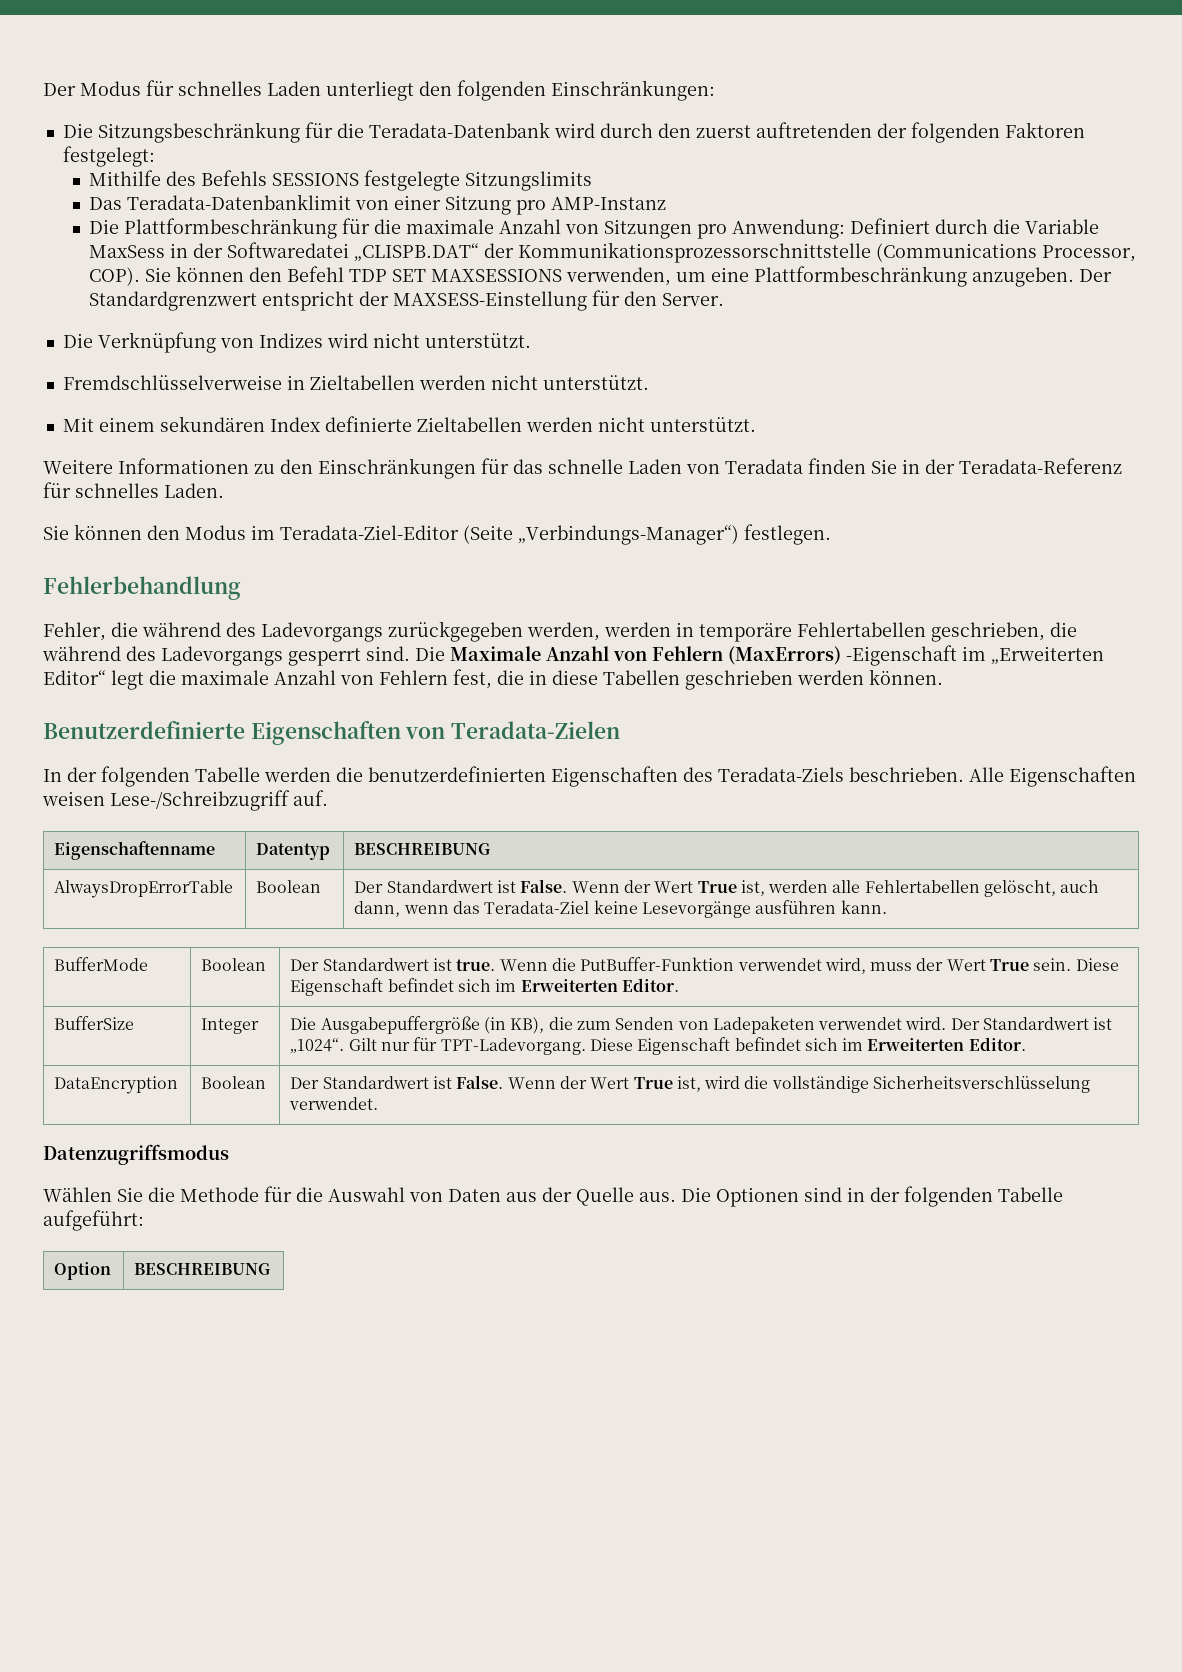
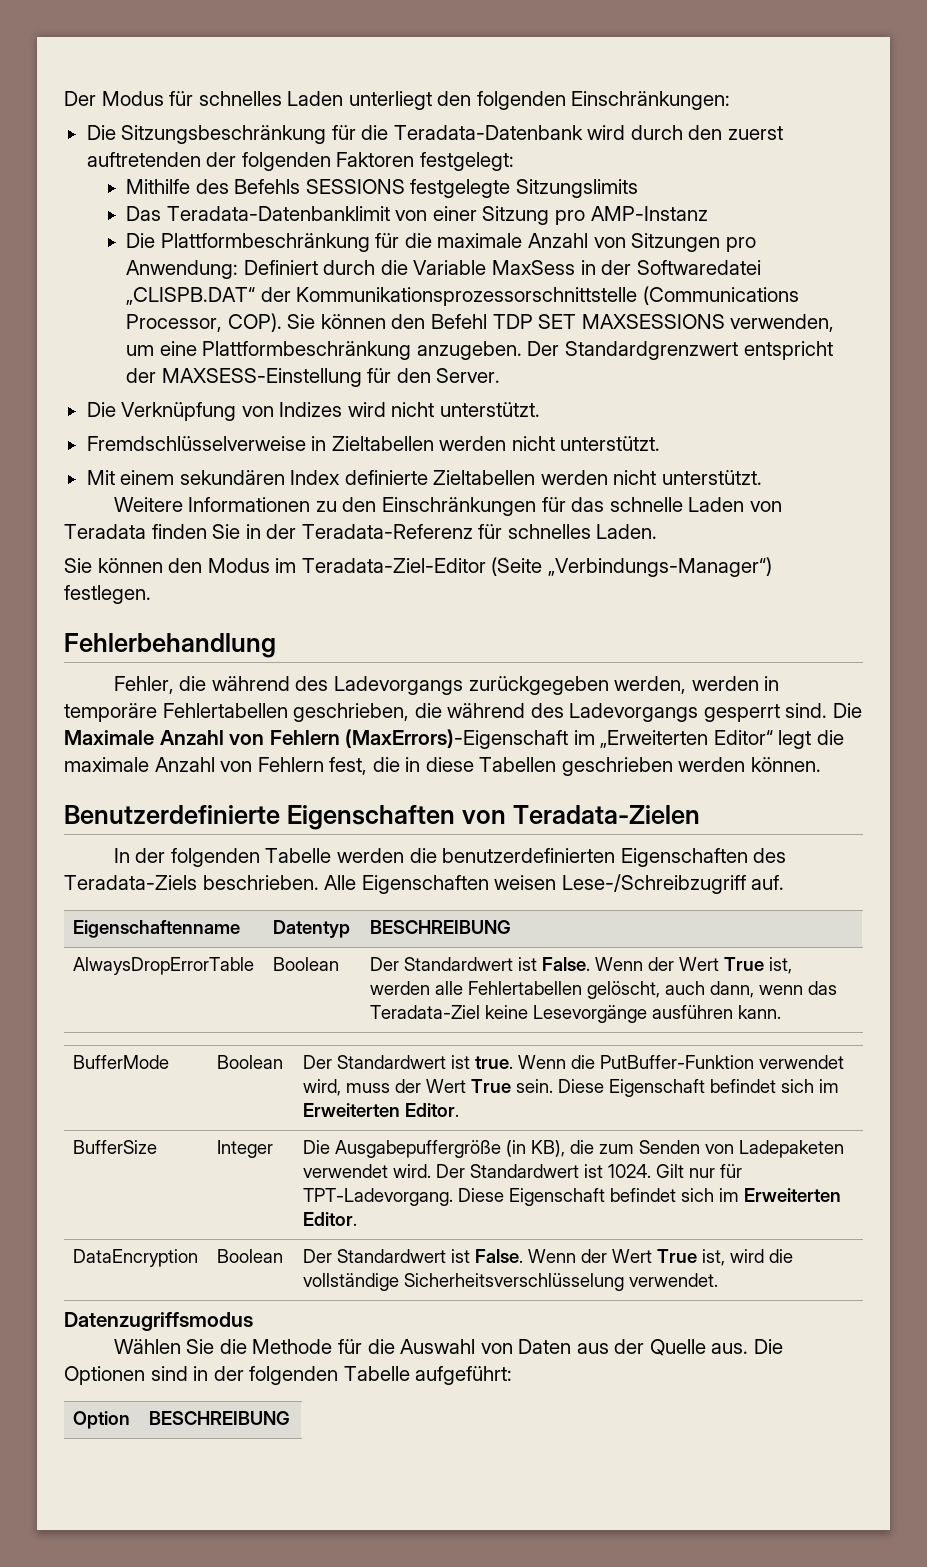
[728,645,957,666] (MaxErrors) -Eigenschaft -> [345,729,569,749] (MaxErrors)-Eigenschaft
[290,1038,345,1054] „1024“. -> [608,1164,652,1178] 1024.

